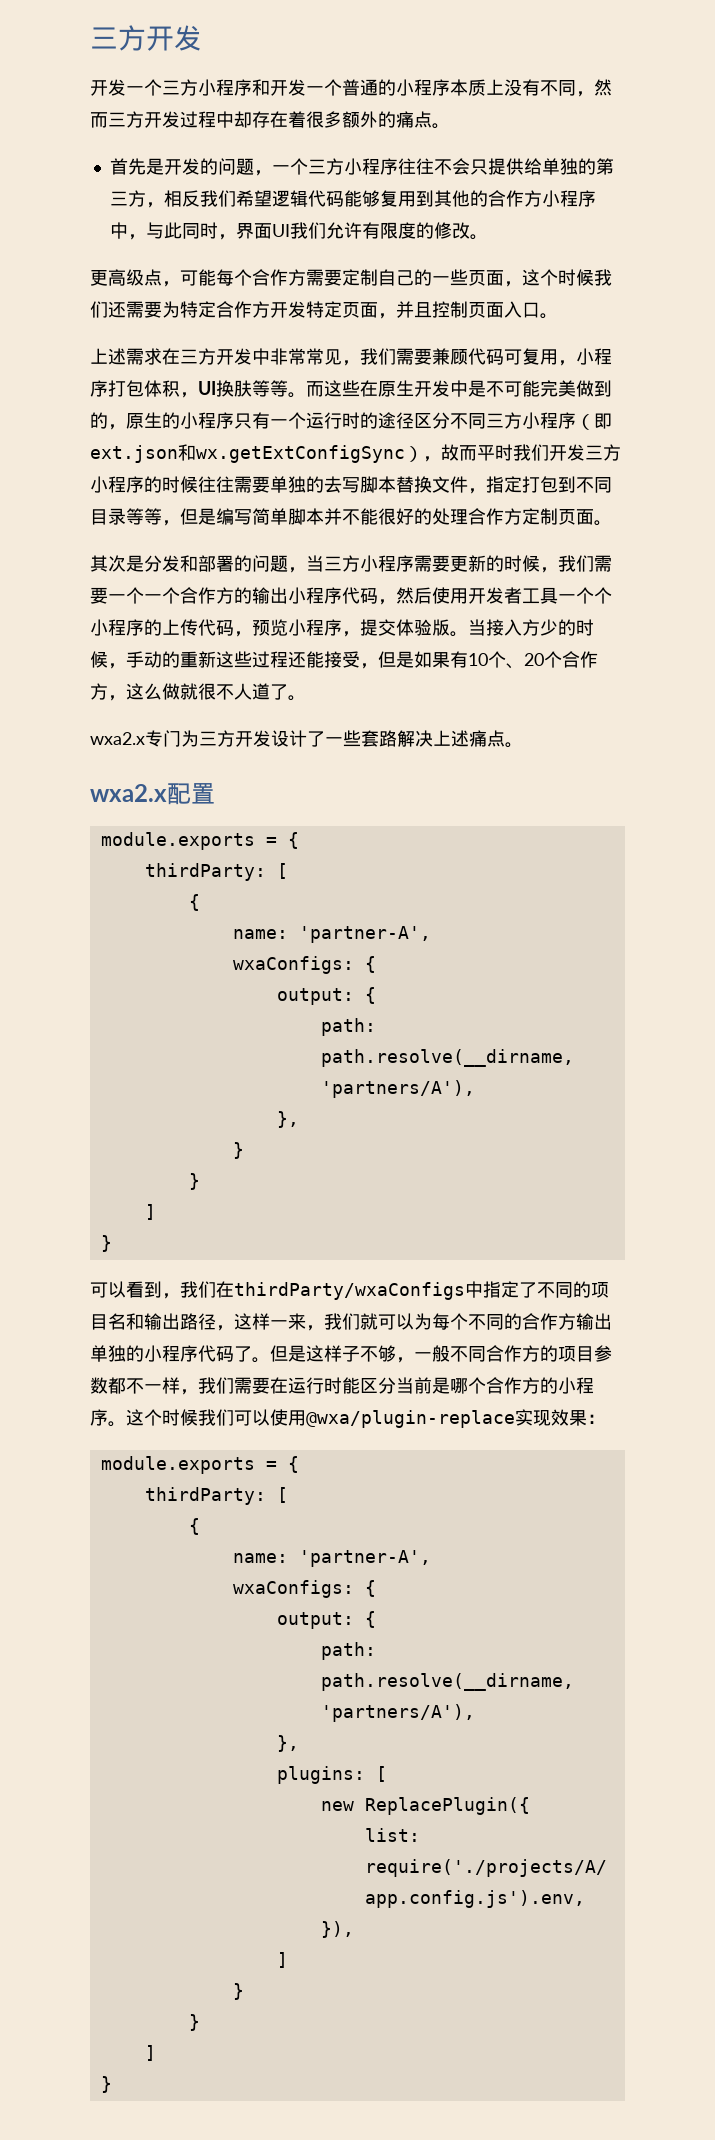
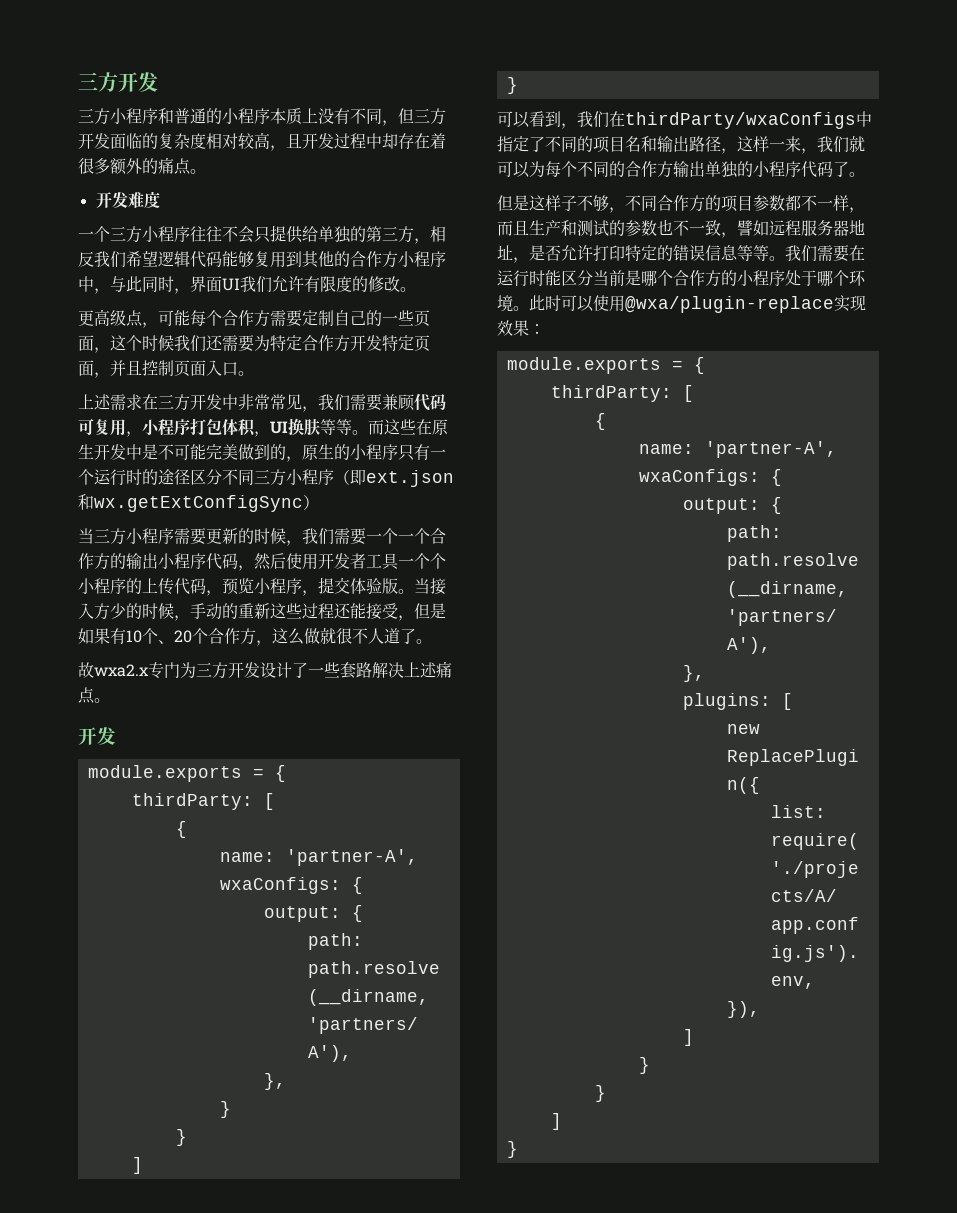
[90,79,162,96] 开发一个 -> (158, 82) none
[270,79,342,96] 开发一个 -> (174, 116) none
[594,79,612,96] [90,111,180,128] 然而三方开发 -> [398,108,446,125] [78,132,334,151] 但三方开发面临的复杂度相对较高，且开发
[109,158,272,176] 首先是开发的问题， -> [95,191,160,209] 开发难度 //
[423,444,621,462] [90,476,612,494] [90,508,612,526] [90,555,306,573] ，故而平时我们开发三方小程序的时候往往需要单独的去写脚本替换文件，指定打包到不同目录等等，但是编写简单脚本并不能很好的处理合作方定制页面。 // 其次是分发和部署的问题， -> (319, 502) //
(306, 698) none -> [78,662,94,678] 故
[90,783,215,805] wxa2.x配置 -> [78,727,116,745] 开发
(270, 1360) none -> (865, 174) //
[414,1345,450,1362] 一般 -> (625, 210) none
(198, 1392) none -> [497,219,865,238] [497,245,785,263] 而且生产和测试的参数也不一致，譬如远程服务器地址，是否允许打印特定的错误信息等等。
[108,1409,234,1427] 。这个时候我们 -> [785,270,866,287] [497,295,561,312] 处于哪个环境。此时

